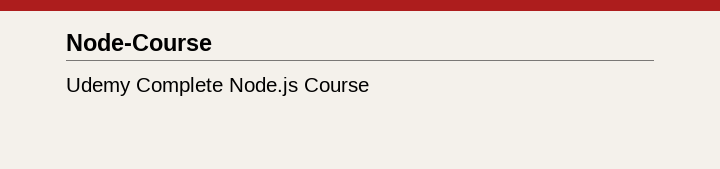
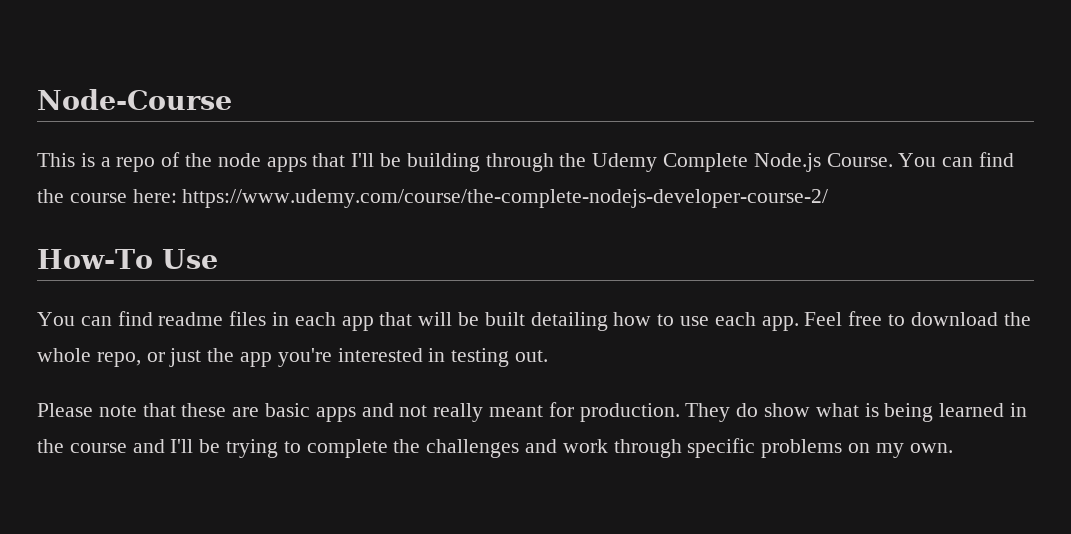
[66,77,369,96] Udemy Complete Node.js Course -> [37,152,1015,172] [37,189,829,208] [37,249,218,269] [37,311,1031,331] [37,348,549,367] [37,402,1028,422] [37,438,953,458] This is a repo of the node apps that I'll be building through the Udemy Complete Node.js Course. You can find the course here: https://www.udemy.com/course/the-complete-nodejs-developer-course-2/ // How-To Use // You can find readme files in each app that will be built detailing how to use each app. Feel free to download the whole repo, or just the app you're interested in testing out. // Please note that these are basic apps and not really meant for production. They do show what is being learned in the course and I'll be trying to complete the challenges and work through specific problems on my own.

